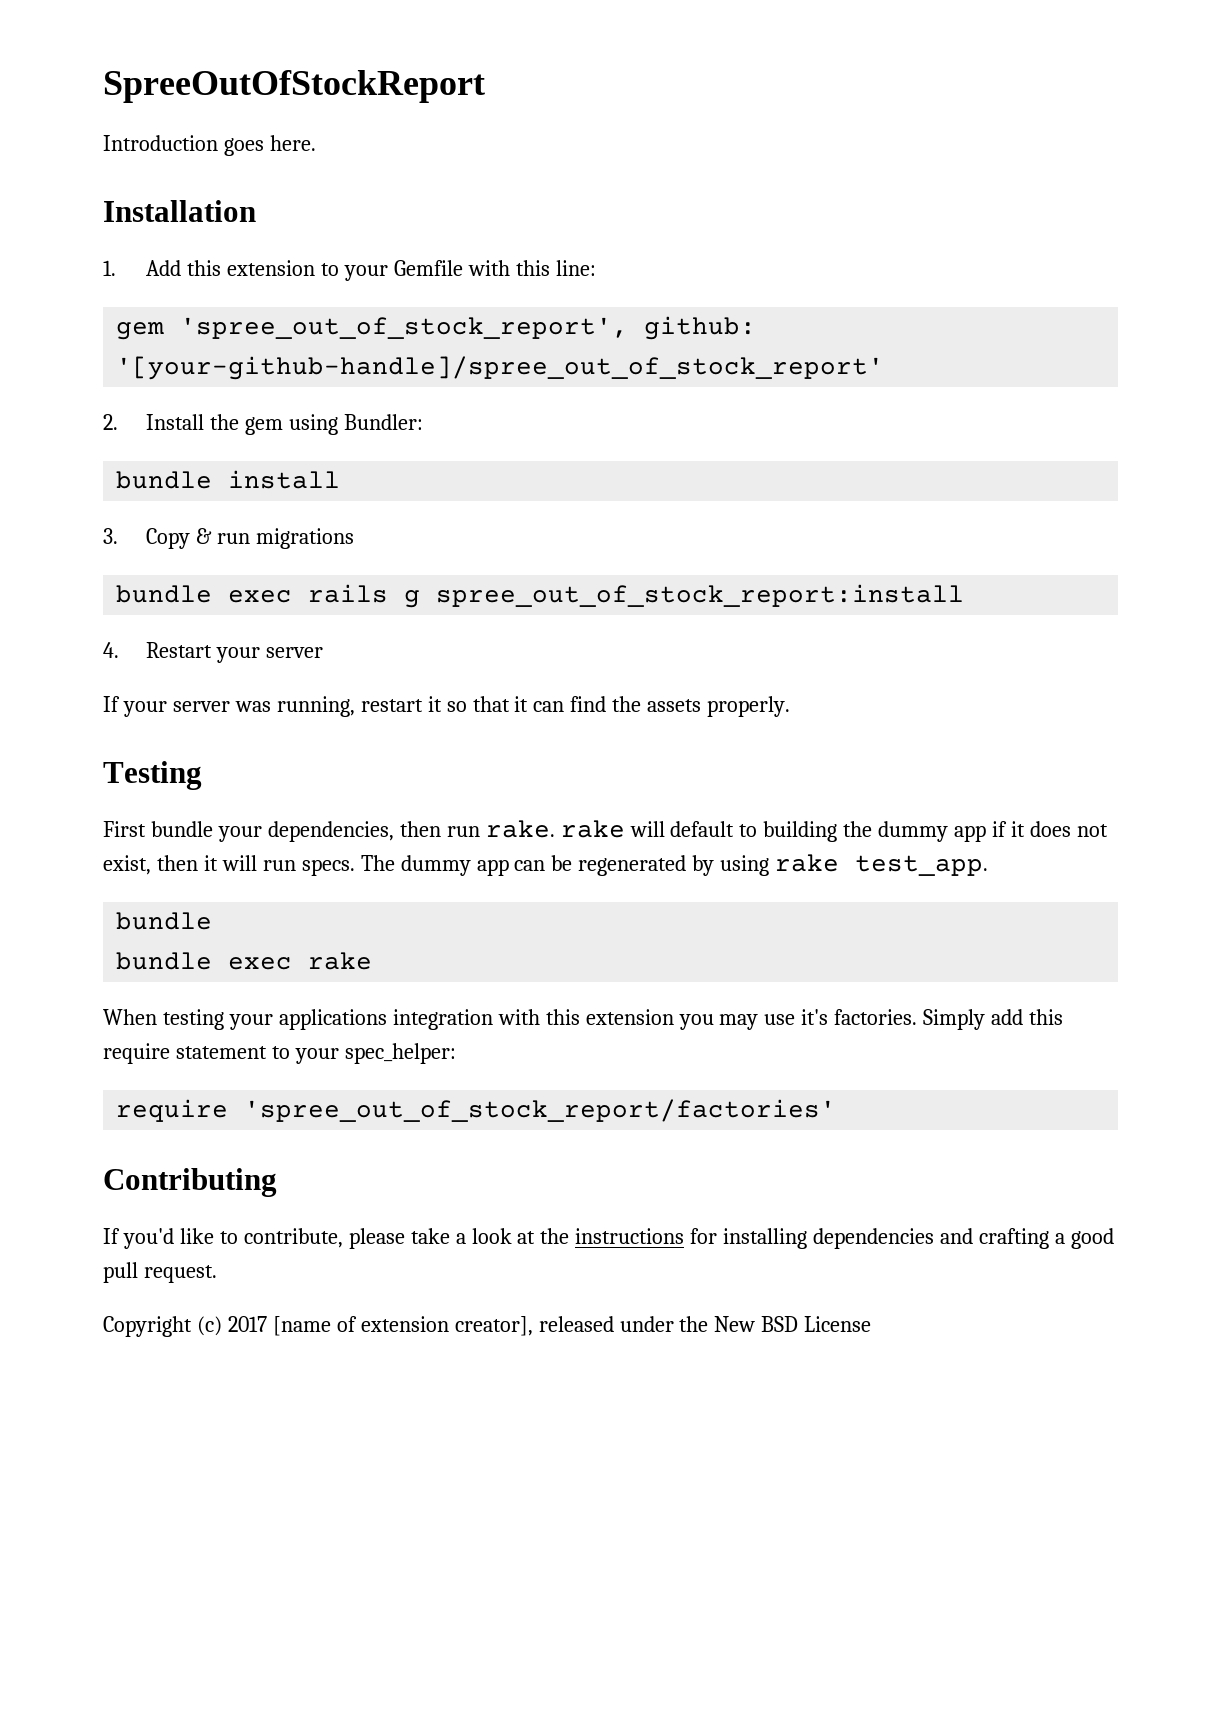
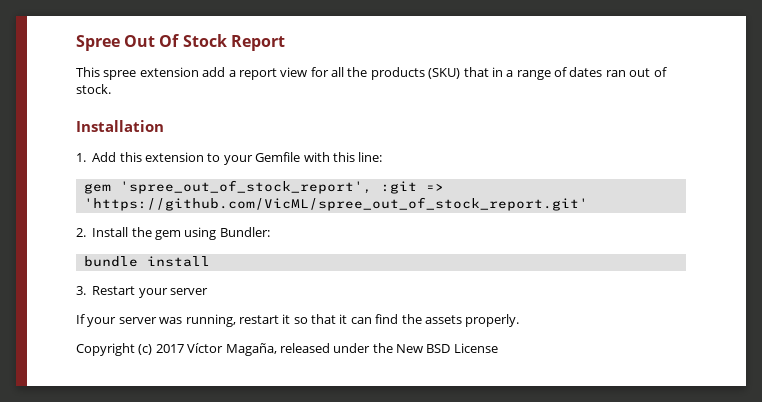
[103,70,485,103] [103,135,316,156] SpreeOutOfStockReport // Introduction goes here. -> [76,34,285,51] [76,67,667,80] [76,84,111,94] Spree Out Of Stock Report // This spree extension add a report view for all the products (SKU) that in a range of dates ran out of stock.
[644,316,757,340] [116,356,885,380] github: '[your-github-handle]/spree_out_of_stock_report' -> [380,181,444,194] [83,197,588,211] :git => 'https://github.com/VicML/spree_out_of_stock_report.git'
[146,528,355,549] [116,584,965,608] [103,642,119,658] Copy & run migrations // bundle exec rails g spree_out_of_stock_report:install // 4. -> (86, 290) none
[103,761,202,790] [103,820,1108,842] [103,854,989,876] [116,912,213,930] [116,952,373,970] [103,1009,1064,1030] [103,1043,456,1064] [116,1099,837,1122] [103,1168,277,1197] [103,1228,1114,1249] [103,1262,217,1283] // Testing // First bundle your dependencies, then run rake. rake will default to building the dummy app if it does not exist, then it will run specs. The dummy app can be regenerated by using rake test_app. // bundle // bundle exec rake // When testing your applications integration with this extension you may use it's factories. Simply add this require statement to your spec_helper: // require 'spree_out_of_stock_report/factories' // Contributing // If you'd like to contribute, please take a look at the instructions for installing dependencies and crafting a good pull request. -> (520, 320) none
[272,1316,533,1336] [name of extension creator], -> [187,343,277,356] Víctor Magaña,

